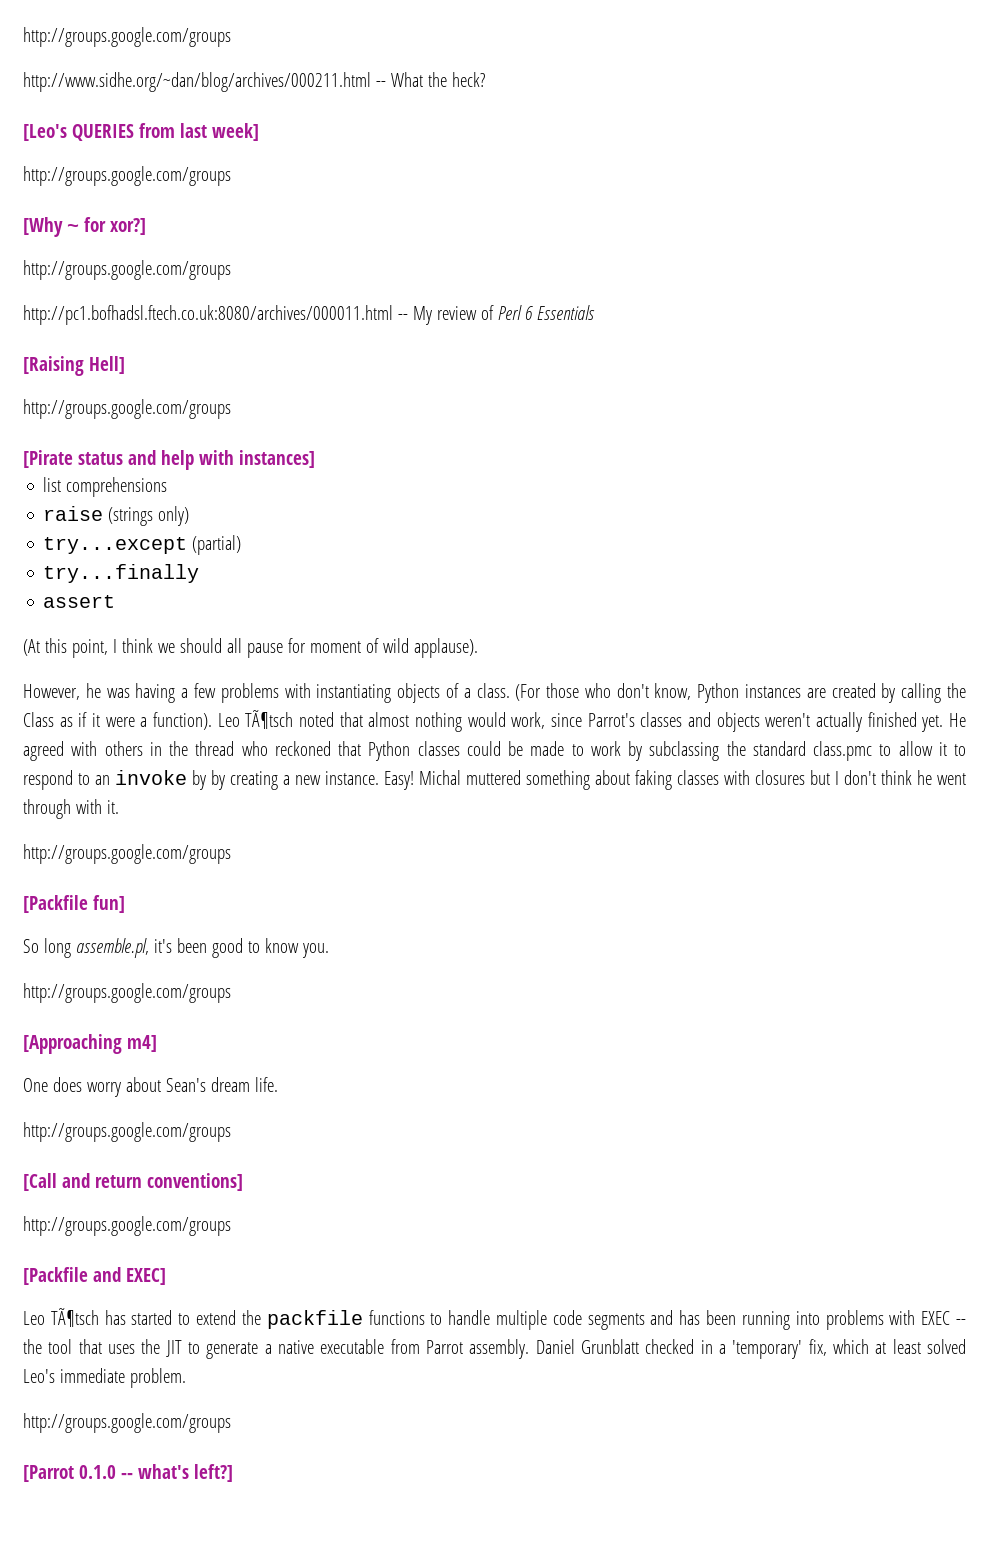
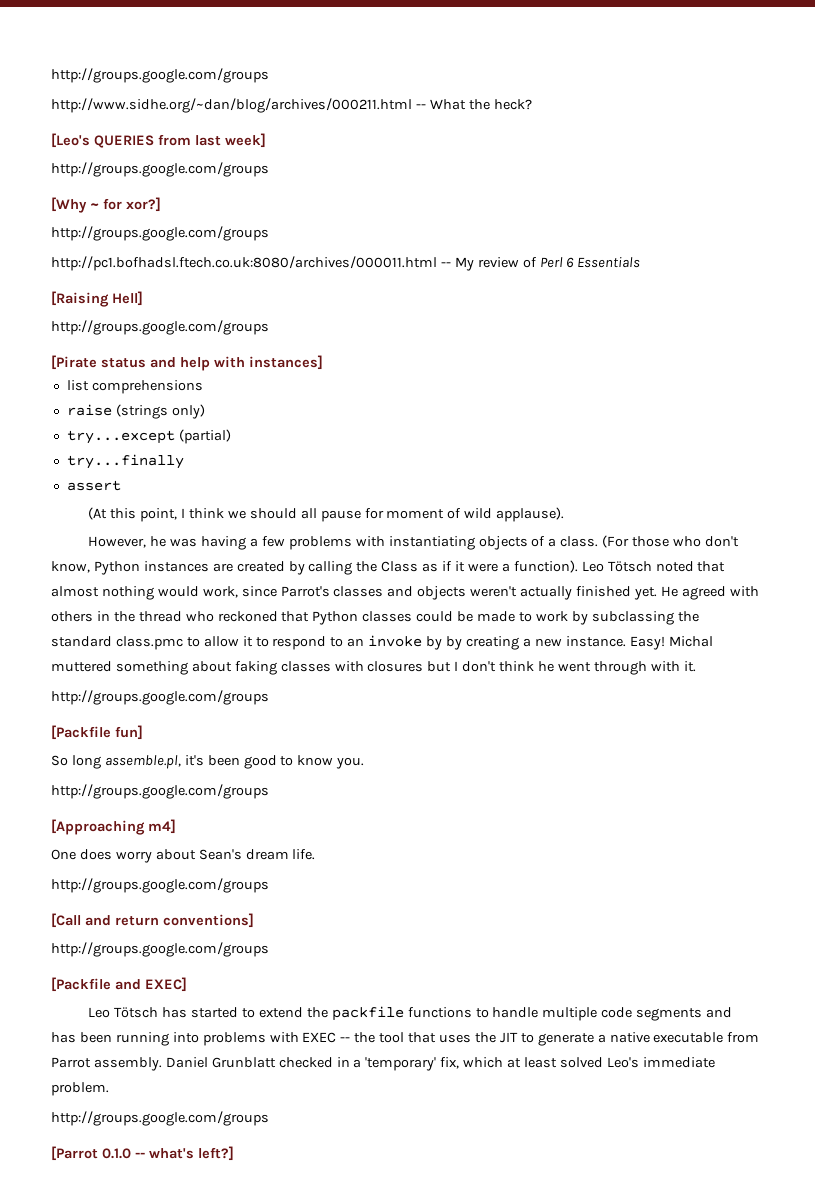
[245,709,294,729] TÃ¶tsch -> [607,561,652,572] Tötsch
[50,1307,99,1327] TÃ¶tsch -> [114,1007,159,1018] Tötsch

